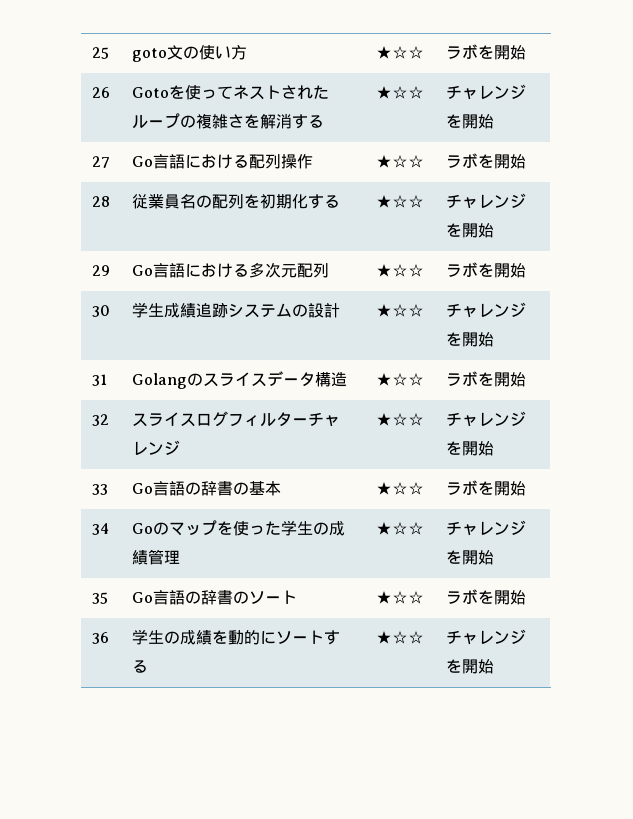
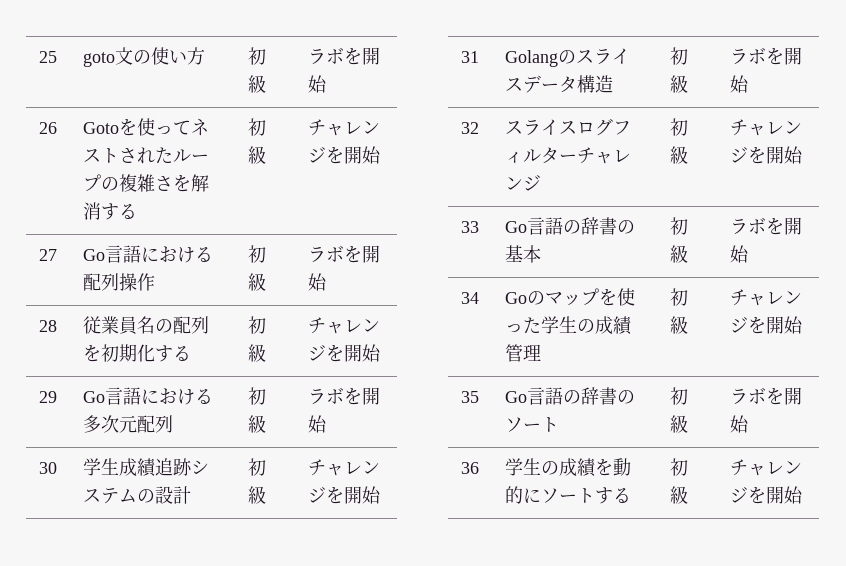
[375,46,424,59] ★☆☆ -> [247,47,266,65] [247,75,266,93] 初級
[375,86,424,99] ★☆☆ -> [247,118,266,136] [247,146,266,164] 初級
[375,155,424,168] ★☆☆ -> [247,245,266,263] [247,273,266,291] 初級
[375,195,424,208] ★☆☆ -> [247,316,266,334] [247,344,266,362] 初級
[375,264,424,277] ★☆☆ -> [247,387,266,405] [247,415,266,433] 初級
[375,304,424,317] ★☆☆ -> [247,458,266,476] [247,486,266,504] 初級
[375,373,424,386] ★☆☆ -> [669,47,688,65] [669,75,688,93] 初級
[375,413,424,426] ★☆☆ -> [669,118,688,136] [669,146,688,164] 初級
[375,482,424,495] ★☆☆ -> [669,217,688,235] [669,245,688,263] 初級
[375,522,424,535] ★☆☆ -> [669,288,688,306] [669,316,688,334] 初級
[375,591,424,604] ★☆☆ -> [669,387,688,405] [669,415,688,433] 初級
[375,631,424,644] ★☆☆ -> [669,458,688,476] [669,486,688,504] 初級

